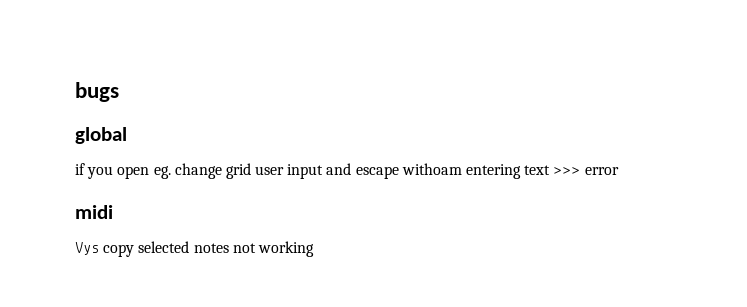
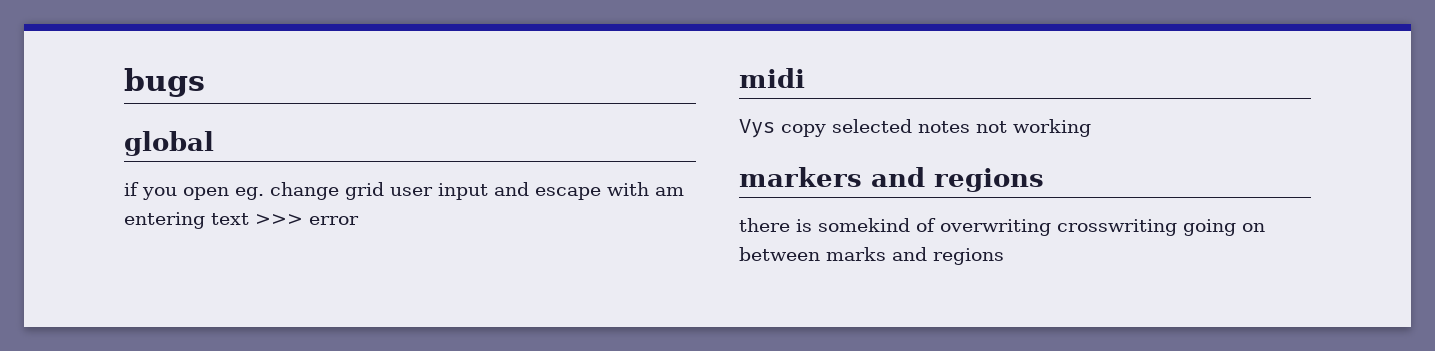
[401,163,462,175] withoam -> [607,182,684,196] with am
(314, 249) none -> [739,167,1044,192] [739,218,1265,236] [739,247,1004,265] // markers and regions // there is somekind of overwriting crosswriting going on between marks and regions

